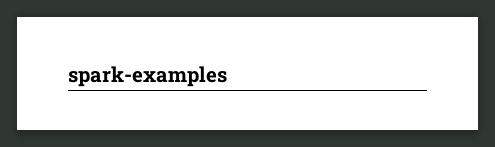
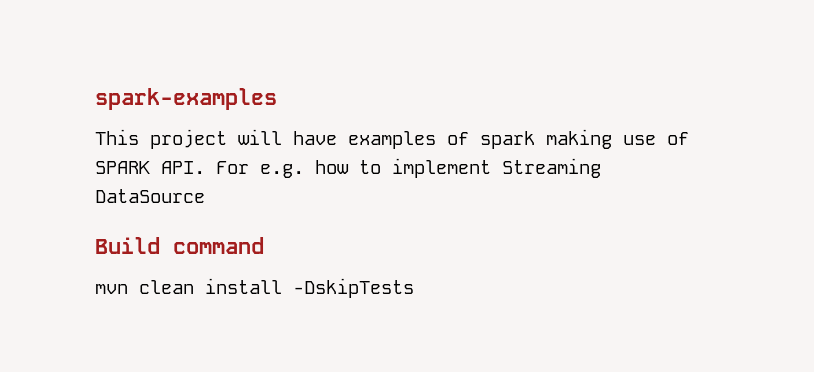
(227, 76) none -> [95,129,689,149] [95,158,601,178] [95,189,205,203] [95,237,264,254] [95,278,414,298] // This project will have examples of spark making use of SPARK API. For e.g. how to implement Streaming DataSource // Build command // mvn clean install -DskipTests

